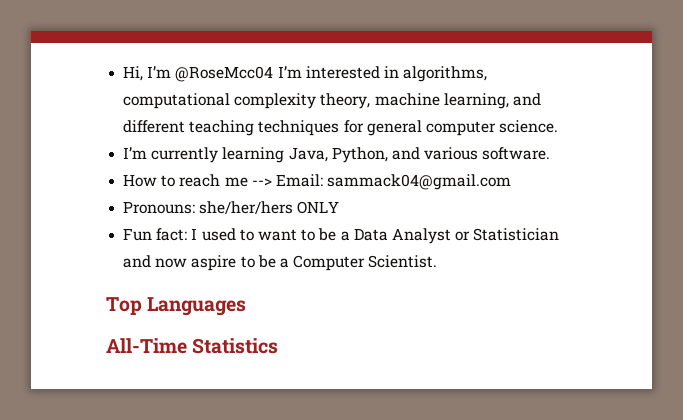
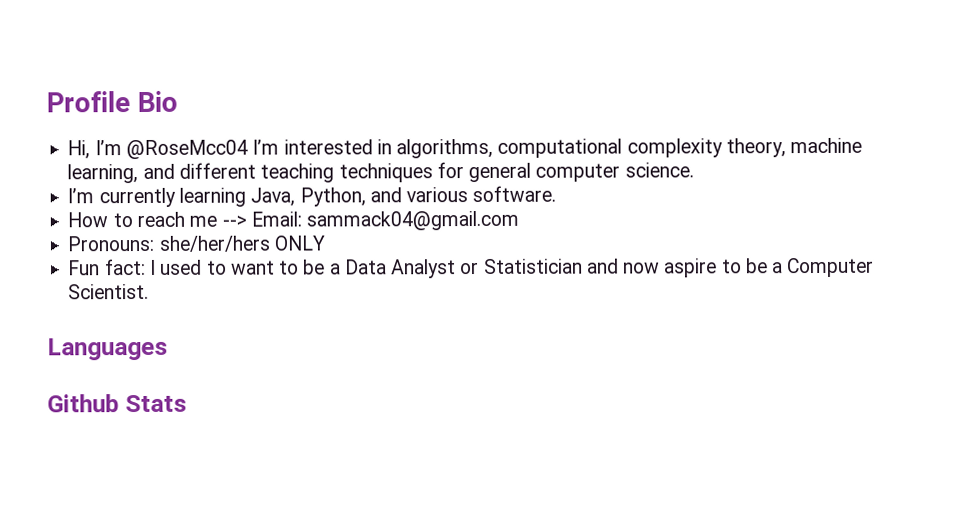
(123, 73) none -> [46,90,179,113] Profile Bio //
[106,297,142,315] Top -> (150, 291) none
[106,338,279,354] All-Time Statistics -> [47,394,187,413] Github Stats

